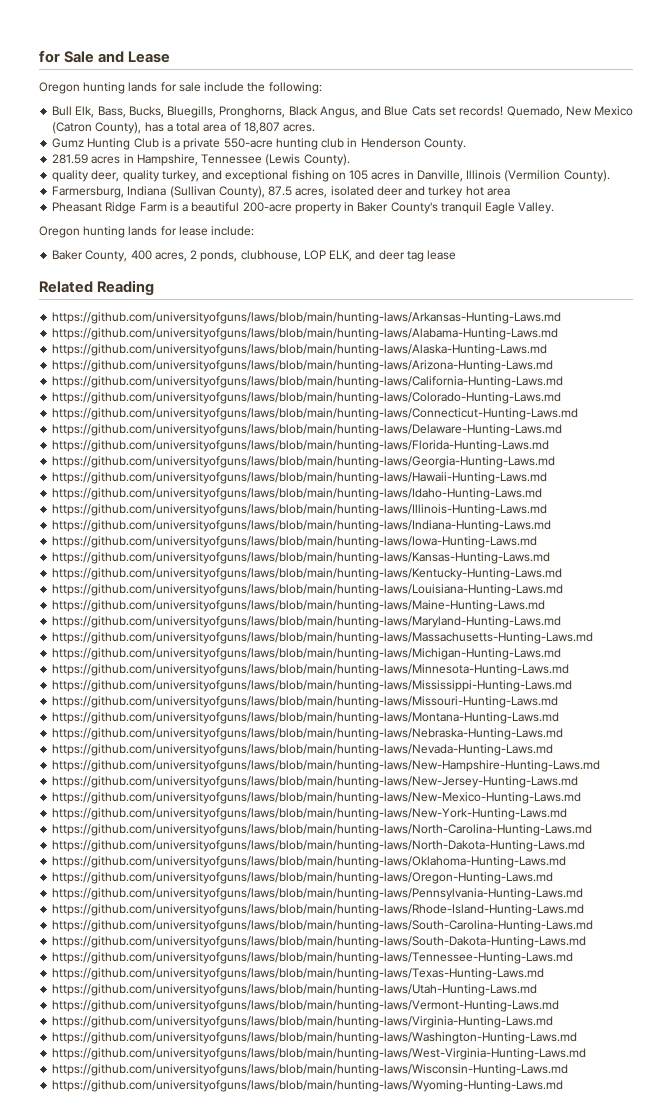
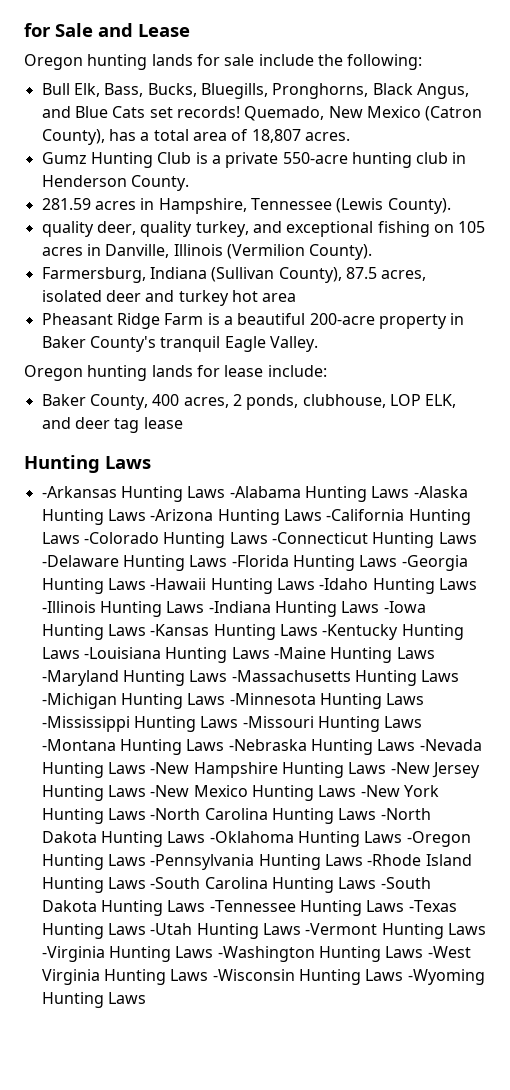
[39,280,155,296] [52,312,562,324] [52,328,559,340] [52,344,548,356] [52,360,554,372] [52,376,564,388] [52,392,562,404] [52,408,579,420] [52,424,563,436] [52,440,550,452] [52,456,556,468] [52,472,548,484] [52,488,543,500] [52,504,548,516] [52,520,552,532] [52,536,538,548] [52,552,551,564] [52,568,563,580] [52,584,564,596] [52,600,546,612] [52,616,562,628] [52,632,594,644] [52,648,562,660] [52,664,570,676] [52,680,573,692] [52,696,559,708] [52,712,560,724] [52,728,564,740] [52,744,554,756] [52,760,601,772] [52,776,579,788] [52,792,582,804] [52,808,568,820] [52,824,593,836] [52,840,586,852] [52,856,567,868] [52,872,554,884] [52,888,584,900] [52,904,585,916] [52,920,594,932] [52,936,587,948] [52,952,574,964] [52,968,545,980] [52,984,538,996] [52,1000,560,1012] [52,1016,554,1028] [52,1032,578,1044] [52,1048,587,1060] [52,1064,569,1076] [52,1080,564,1092] Related Reading // https://github.com/universityofguns/laws/blob/main/hunting-laws/Arkansas-Hunting-Laws.md // https://github.com/universityofguns/laws/blob/main/hunting-laws/Alabama-Hunting-Laws.md // https://github.com/universityofguns/laws/blob/main/hunting-laws/Alaska-Hunting-Laws.md // https://github.com/universityofguns/laws/blob/main/hunting-laws/Arizona-Hunting-Laws.md // https://github.com/universityofguns/laws/blob/main/hunting-laws/California-Hunting-Laws.md // https://github.com/universityofguns/laws/blob/main/hunting-laws/Colorado-Hunting-Laws.md // https://github.com/universityofguns/laws/blob/main/hunting-laws/Connecticut-Hunting-Laws.md // https://github.com/universityofguns/laws/blob/main/hunting-laws/Delaware-Hunting-Laws.md // https://github.com/universityofguns/laws/blob/main/hunting-laws/Florida-Hunting-Laws.md // https://github.com/universityofguns/laws/blob/main/hunting-laws/Georgia-Hunting-Laws.md // https://github.com/universityofguns/laws/blob/main/hunting-laws/Hawaii-Hunting-Laws.md // https://github.com/universityofguns/laws/blob/main/hunting-laws/Idaho-Hunting-Laws.md // https://github.com/universityofguns/laws/blob/main/hunting-laws/Illinois-Hunting-Laws.md // https://github.com/universityofguns/laws/blob/main/hunting-laws/Indiana-Hunting-Laws.md // https://github.com/universityofguns/laws/blob/main/hunting-laws/Iowa-Hunting-Laws.md // https://github.com/universityofguns/laws/blob/main/hunting-laws/Kansas-Hunting-Laws.md // https://github.com/universityofguns/laws/blob/main/hunting-laws/Kentucky-Hunting-Laws.md // https://github.com/universityofguns/laws/blob/main/hunting-laws/Louisiana-Hunting-Laws.md // https://github.com/universityofguns/laws/blob/main/hunting-laws/Maine-Hunting-Laws.md // https://github.com/universityofguns/laws/blob/main/hunting-laws/Maryland-Hunting-Laws.md // https://github.com/universityofguns/laws/blob/main/hunting-laws/Massachusetts-Hunting-Laws.md // https://github.com/universityofguns/laws/blob/main/hunting-laws/Michigan-Hunting-Laws.md // https://github.com/universityofguns/laws/blob/main/hunting-laws/Minnesota-Hunting-Laws.md // https://github.com/universityofguns/laws/blob/main/hunting-laws/Mississippi-Hunting-Laws.md // https://github.com/universityofguns/laws/blob/main/hunting-laws/Missouri-Hunting-Laws.md // https://github.com/universityofguns/laws/blob/main/hunting-laws/Montana-Hunting-Laws.md // https://github.com/universityofguns/laws/blob/main/hunting-laws/Nebraska-Hunting-Laws.md // https://github.com/universityofguns/laws/blob/main/hunting-laws/Nevada-Hunting-Laws.md // https://github.com/universityofguns/laws/blob/main/hunting-laws/New-Hampshire-Hunting-Laws.md // https://github.com/universityofguns/laws/blob/main/hunting-laws/New-Jersey-Hunting-Laws.md // https://github.com/universityofguns/laws/blob/main/hunting-laws/New-Mexico-Hunting-Laws.md // https://github.com/universityofguns/laws/blob/main/hunting-laws/New-York-Hunting-Laws.md // https://github.com/universityofguns/laws/blob/main/hunting-laws/North-Carolina-Hunting-Laws.md // https://github.com/universityofguns/laws/blob/main/hunting-laws/North-Dakota-Hunting-Laws.md // https://github.com/universityofguns/laws/blob/main/hunting-laws/Oklahoma-Hunting-Laws.md // https://github.com/universityofguns/laws/blob/main/hunting-laws/Oregon-Hunting-Laws.md // https://github.com/universityofguns/laws/blob/main/hunting-laws/Pennsylvania-Hunting-Laws.md // https://github.com/universityofguns/laws/blob/main/hunting-laws/Rhode-Island-Hunting-Laws.md // https://github.com/universityofguns/laws/blob/main/hunting-laws/South-Carolina-Hunting-Laws.md // https://github.com/universityofguns/laws/blob/main/hunting-laws/South-Dakota-Hunting-Laws.md // https://github.com/universityofguns/laws/blob/main/hunting-laws/Tennessee-Hunting-Laws.md // https://github.com/universityofguns/laws/blob/main/hunting-laws/Texas-Hunting-Laws.md // https://github.com/universityofguns/laws/blob/main/hunting-laws/Utah-Hunting-Laws.md // https://github.com/universityofguns/laws/blob/main/hunting-laws/Vermont-Hunting-Laws.md // https://github.com/universityofguns/laws/blob/main/hunting-laws/Virginia-Hunting-Laws.md // https://github.com/universityofguns/laws/blob/main/hunting-laws/Washington-Hunting-Laws.md // https://github.com/universityofguns/laws/blob/main/hunting-laws/West-Virginia-Hunting-Laws.md // https://github.com/universityofguns/laws/blob/main/hunting-laws/Wisconsin-Hunting-Laws.md // https://github.com/universityofguns/laws/blob/main/hunting-laws/Wyoming-Hunting-Laws.md -> [24,455,151,473] [41,486,468,502] [41,509,471,525] [41,532,477,548] [41,555,468,571] [41,578,477,594] [41,601,426,617] [41,624,464,640] [41,647,435,663] [41,670,460,686] [41,693,425,709] [41,716,423,732] [41,739,482,755] [41,762,480,778] [41,785,439,801] [41,808,431,824] [41,831,471,847] [41,854,472,870] [41,877,431,893] [41,900,457,916] [41,923,486,939] [41,946,471,962] [41,969,485,985] [41,992,146,1008] Hunting Laws // -Arkansas Hunting Laws -Alabama Hunting Laws -Alaska Hunting Laws -Arizona Hunting Laws -California Hunting Laws -Colorado Hunting Laws -Connecticut Hunting Laws -Delaware Hunting Laws -Florida Hunting Laws -Georgia Hunting Laws -Hawaii Hunting Laws -Idaho Hunting Laws -Illinois Hunting Laws -Indiana Hunting Laws -Iowa Hunting Laws -Kansas Hunting Laws -Kentucky Hunting Laws -Louisiana Hunting Laws -Maine Hunting Laws -Maryland Hunting Laws -Massachusetts Hunting Laws -Michigan Hunting Laws -Minnesota Hunting Laws -Mississippi Hunting Laws -Missouri Hunting Laws -Montana Hunting Laws -Nebraska Hunting Laws -Nevada Hunting Laws -New Hampshire Hunting Laws -New Jersey Hunting Laws -New Mexico Hunting Laws -New York Hunting Laws -North Carolina Hunting Laws -North Dakota Hunting Laws -Oklahoma Hunting Laws -Oregon Hunting Laws -Pennsylvania Hunting Laws -Rhode Island Hunting Laws -South Carolina Hunting Laws -South Dakota Hunting Laws -Tennessee Hunting Laws -Texas Hunting Laws -Utah Hunting Laws -Vermont Hunting Laws -Virginia Hunting Laws -Washington Hunting Laws -West Virginia Hunting Laws -Wisconsin Hunting Laws -Wyoming Hunting Laws

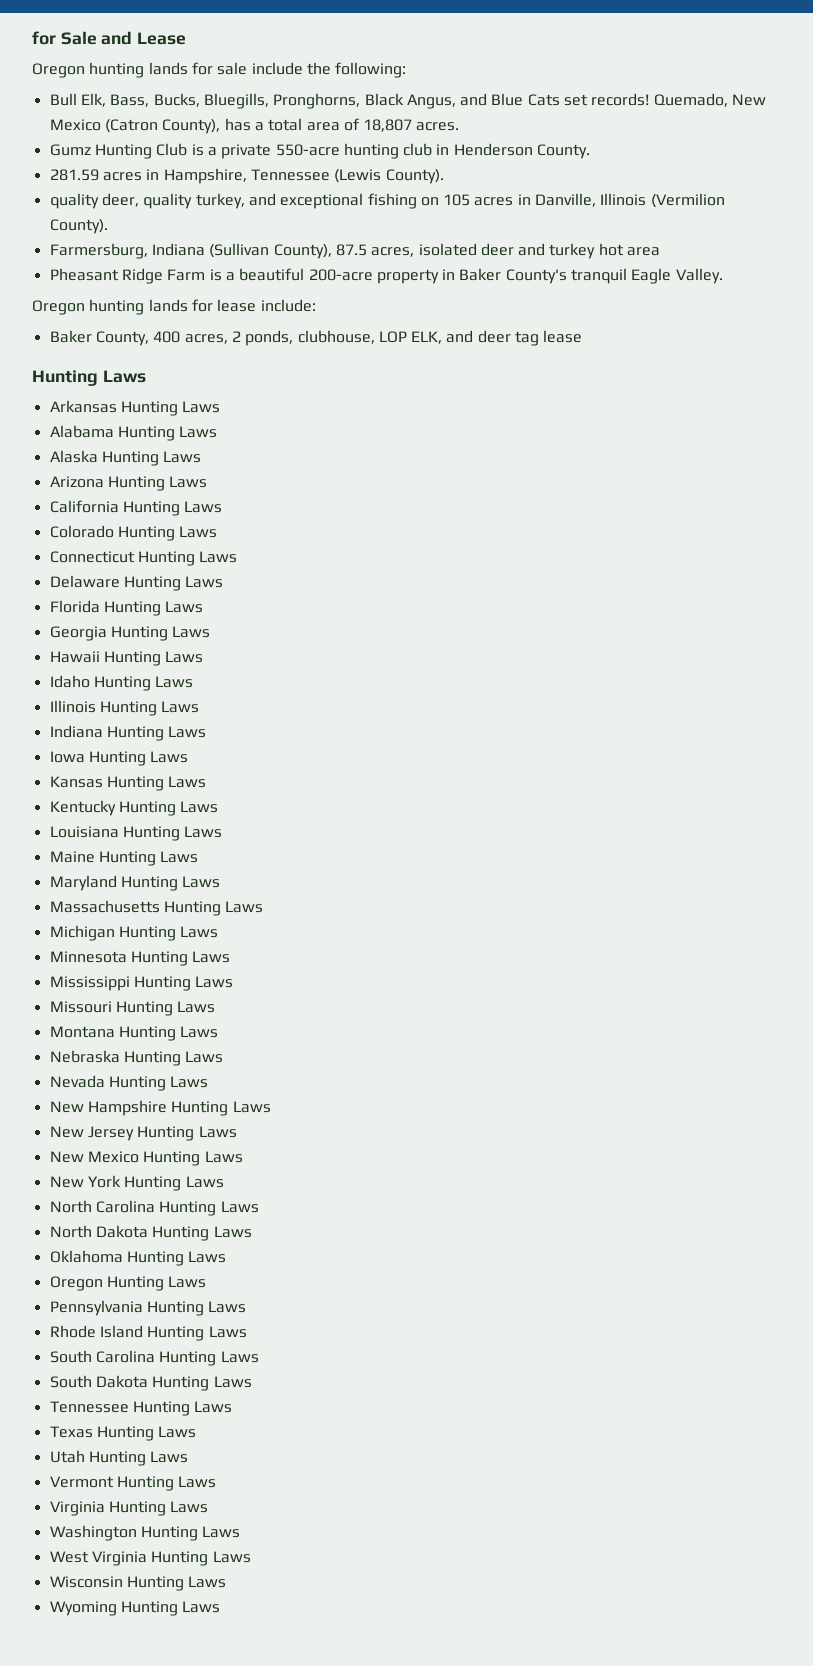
[41,486,468,502] [41,509,471,525] [41,532,477,548] [41,555,468,571] [41,578,477,594] [41,601,426,617] [41,624,464,640] [41,647,435,663] [41,670,460,686] [41,693,425,709] [41,716,423,732] [41,739,482,755] [41,762,190,778] -Arkansas Hunting Laws -Alabama Hunting Laws -Alaska Hunting Laws -Arizona Hunting Laws -California Hunting Laws -Colorado Hunting Laws -Connecticut Hunting Laws -Delaware Hunting Laws -Florida Hunting Laws -Georgia Hunting Laws -Hawaii Hunting Laws -Idaho Hunting Laws -Illinois Hunting Laws -Indiana Hunting Laws -Iowa Hunting Laws -Kansas Hunting Laws -Kentucky Hunting Laws -Louisiana Hunting Laws -Maine Hunting Laws -Maryland Hunting Laws -Massachusetts Hunting Laws -Michigan Hunting Laws -Minnesota Hunting Laws -Mississippi Hunting Laws -Missouri Hunting Laws -Montana Hunting Laws -Nebraska Hunting Laws -Nevada Hunting Laws -New -> [49,400,221,416] [49,425,218,441] [49,450,202,466] [49,476,208,491] [49,500,223,516] [49,525,218,541] [49,551,238,566] [49,575,224,591] [49,600,204,616] [49,626,211,641] [49,651,204,666] [49,675,194,691] [49,700,200,716] [49,725,207,741] [49,751,189,766] [49,776,207,791] [49,800,219,816] [49,826,223,841] [49,851,199,866] [49,875,221,891] [49,900,264,916] [49,925,219,941] [49,951,231,966] [49,976,234,991] [49,1001,216,1016] [49,1026,219,1041] [49,1050,224,1066] [49,1075,209,1091] [49,1101,84,1113] Arkansas Hunting Laws // Alabama Hunting Laws // Alaska Hunting Laws // Arizona Hunting Laws // California Hunting Laws // Colorado Hunting Laws // Connecticut Hunting Laws // Delaware Hunting Laws // Florida Hunting Laws // Georgia Hunting Laws // Hawaii Hunting Laws // Idaho Hunting Laws // Illinois Hunting Laws // Indiana Hunting Laws // Iowa Hunting Laws // Kansas Hunting Laws // Kentucky Hunting Laws // Louisiana Hunting Laws // Maine Hunting Laws // Maryland Hunting Laws // Massachusetts Hunting Laws // Michigan Hunting Laws // Minnesota Hunting Laws // Mississippi Hunting Laws // Missouri Hunting Laws // Montana Hunting Laws // Nebraska Hunting Laws // Nevada Hunting Laws // New
[390,762,430,774] -New -> [49,1126,84,1138] // New
[150,785,190,797] -New -> [49,1151,84,1163] // New
[360,785,400,797] -New -> [49,1176,84,1188] // New
[150,808,431,824] [41,831,471,847] [41,854,422,870] -North Carolina Hunting Laws -North Dakota Hunting Laws -Oklahoma Hunting Laws -Oregon Hunting Laws -Pennsylvania Hunting Laws -Rhode -> [49,1200,259,1216] [49,1225,252,1241] [49,1250,227,1266] [49,1276,207,1291] [49,1300,247,1316] [49,1325,96,1338] // North Carolina Hunting Laws // North Dakota Hunting Laws // Oklahoma Hunting Laws // Oregon Hunting Laws // Pennsylvania Hunting Laws // Rhode
[150,877,431,893] [41,900,457,916] [41,923,486,939] [41,946,471,962] [41,969,485,985] [41,992,146,1008] -South Carolina Hunting Laws -South Dakota Hunting Laws -Tennessee Hunting Laws -Texas Hunting Laws -Utah Hunting Laws -Vermont Hunting Laws -Virginia Hunting Laws -Washington Hunting Laws -West Virginia Hunting Laws -Wisconsin Hunting Laws -Wyoming Hunting Laws -> [49,1350,259,1366] [49,1375,252,1391] [49,1401,233,1416] [49,1426,197,1441] [49,1450,189,1466] [49,1476,217,1491] [49,1501,209,1516] [49,1525,241,1541] [49,1551,251,1566] [49,1576,227,1591] [49,1601,221,1616] // South Carolina Hunting Laws // South Dakota Hunting Laws // Tennessee Hunting Laws // Texas Hunting Laws // Utah Hunting Laws // Vermont Hunting Laws // Virginia Hunting Laws // Washington Hunting Laws // West Virginia Hunting Laws // Wisconsin Hunting Laws // Wyoming Hunting Laws

